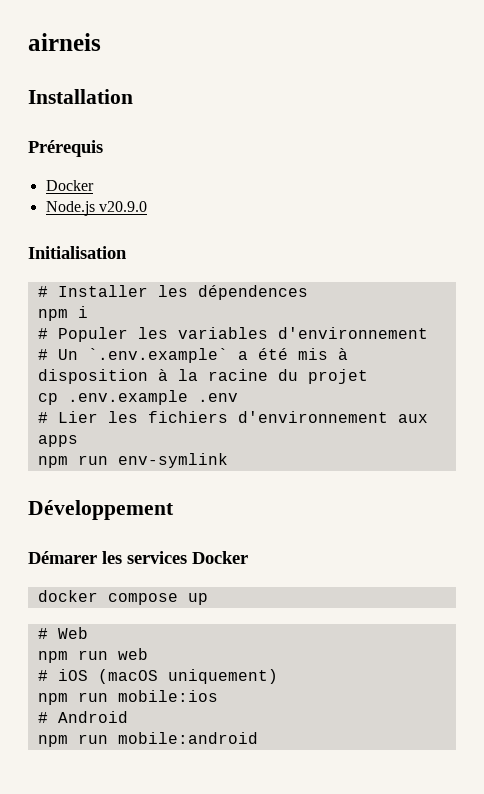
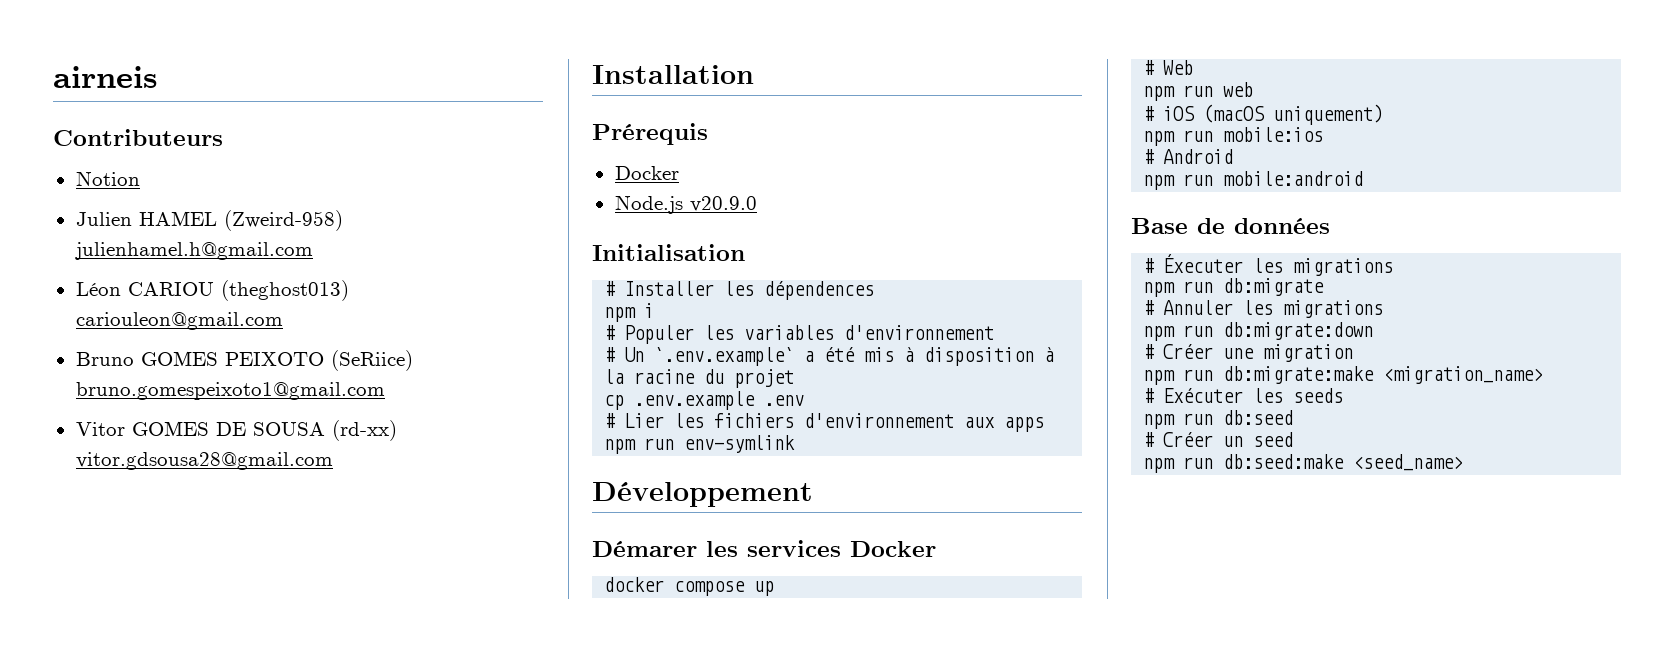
(101, 42) none -> [53,129,223,146] [75,171,140,186] [75,210,343,231] [74,242,313,260] [75,280,349,301] [75,312,283,330] [75,350,413,371] [75,382,385,400] [75,420,397,441] [75,452,333,470] // Contributeurs // Notion // Julien HAMEL (Zweird-958) julienhamel.h@gmail.com // Léon CARIOU (theghost013) cariouleon@gmail.com // Bruno GOMES PEIXOTO (SeRiice) bruno.gomespeixoto1@gmail.com // Vitor GOMES DE SOUSA (rd-xx) vitor.gdsousa28@gmail.com
(258, 738) none -> [1131,218,1330,234] [1143,254,1394,276] [1143,278,1325,297] [1143,300,1384,318] [1143,322,1374,341] [1143,344,1354,362] [1143,366,1544,385] [1143,388,1344,403] [1143,410,1294,429] [1143,432,1294,447] [1143,454,1464,473] // Base de données // # Éxecuter les migrations // npm run db:migrate // # Annuler les migrations // npm run db:migrate:down // # Créer une migration // npm run db:migrate:make <migration_name> // # Exécuter les seeds // npm run db:seed // # Créer un seed // npm run db:seed:make <seed_name>

